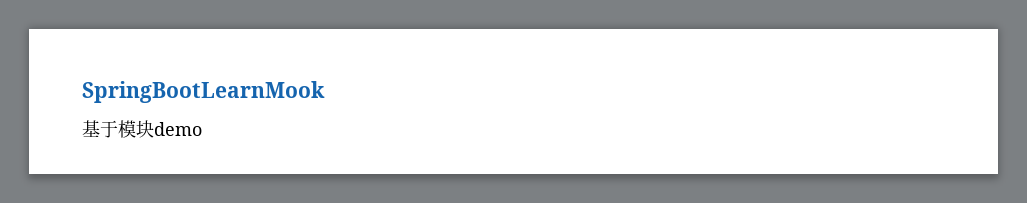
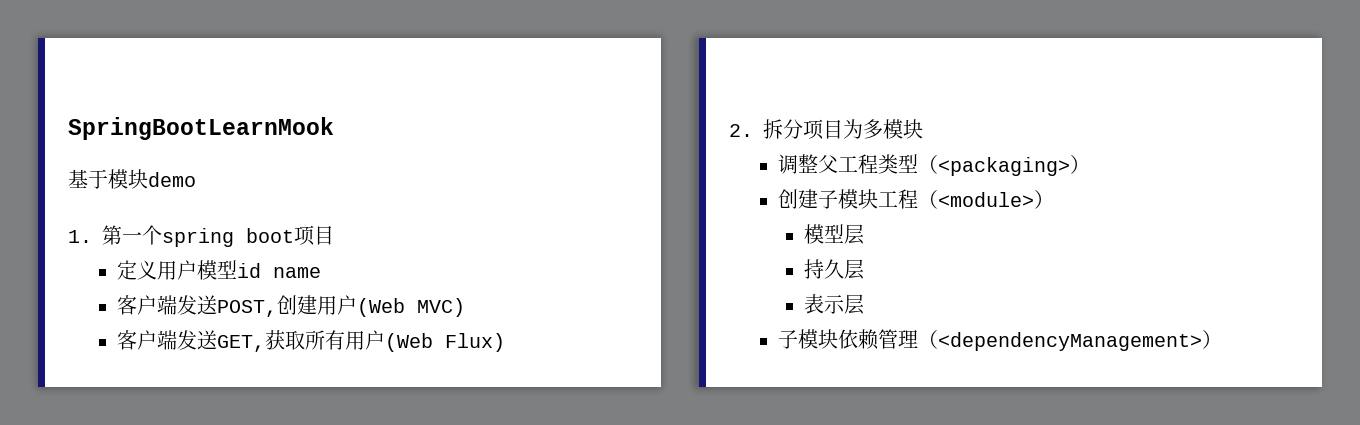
(202, 129) none -> [68,225,334,247] [116,260,321,280] [116,295,465,317] [116,330,505,352] [729,119,923,140] [777,154,1090,176] [777,189,1054,209] [804,224,865,245] [804,259,865,280] [804,294,865,315] [777,329,1222,351] // 1.第一个spring boot项目 // 定义用户模型id name // 客户端发送POST,创建用户(Web MVC) // 客户端发送GET,获取所有用户(Web Flux) // 2.拆分项目为多模块 // 调整父工程类型（<packaging>） // 创建子模块工程（<module>） // 模型层 // 持久层 // 表示层 // 子模块依赖管理（<dependencyManagement>）

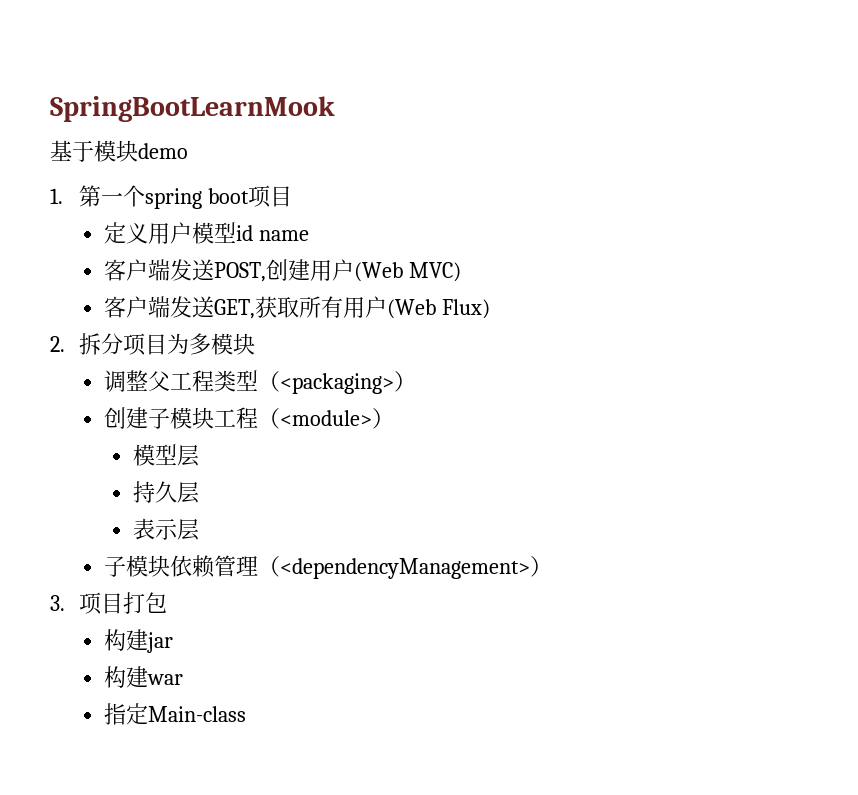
(1222, 339) none -> [50,592,168,615] [103,629,173,653] [103,666,183,688] [103,703,246,725] // 3.项目打包 // 构建jar // 构建war // 指定Main-class

